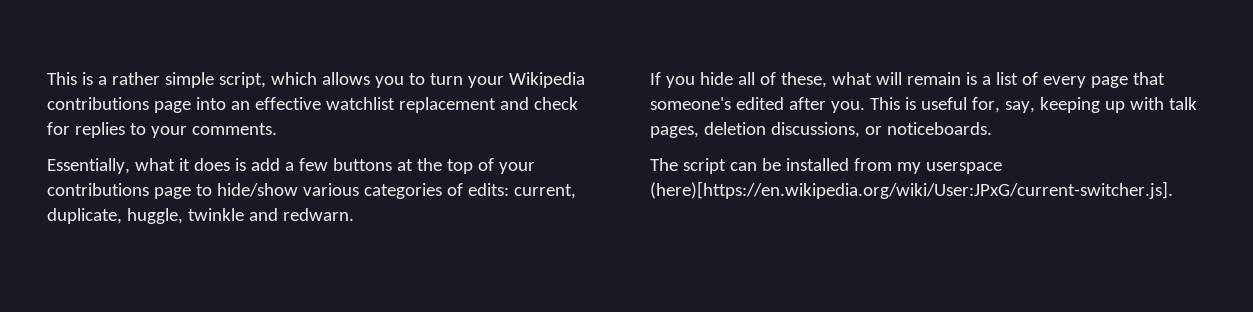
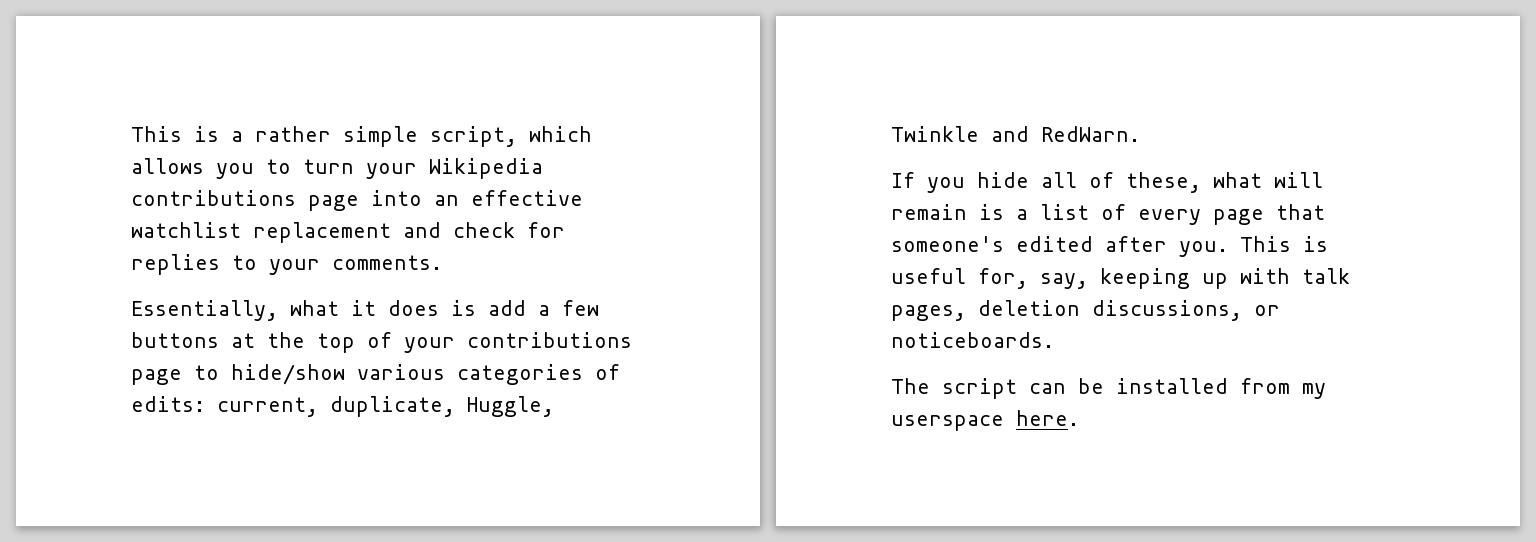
[126,208,354,224] huggle, twinkle and redwarn. -> [467,396,554,417] [891,126,1140,142] Huggle, Twinkle and RedWarn.
[650,181,1173,199] (here)[https://en.wikipedia.org/wiki/User:JPxG/current-switcher.js]. -> [1016,410,1079,426] here.

